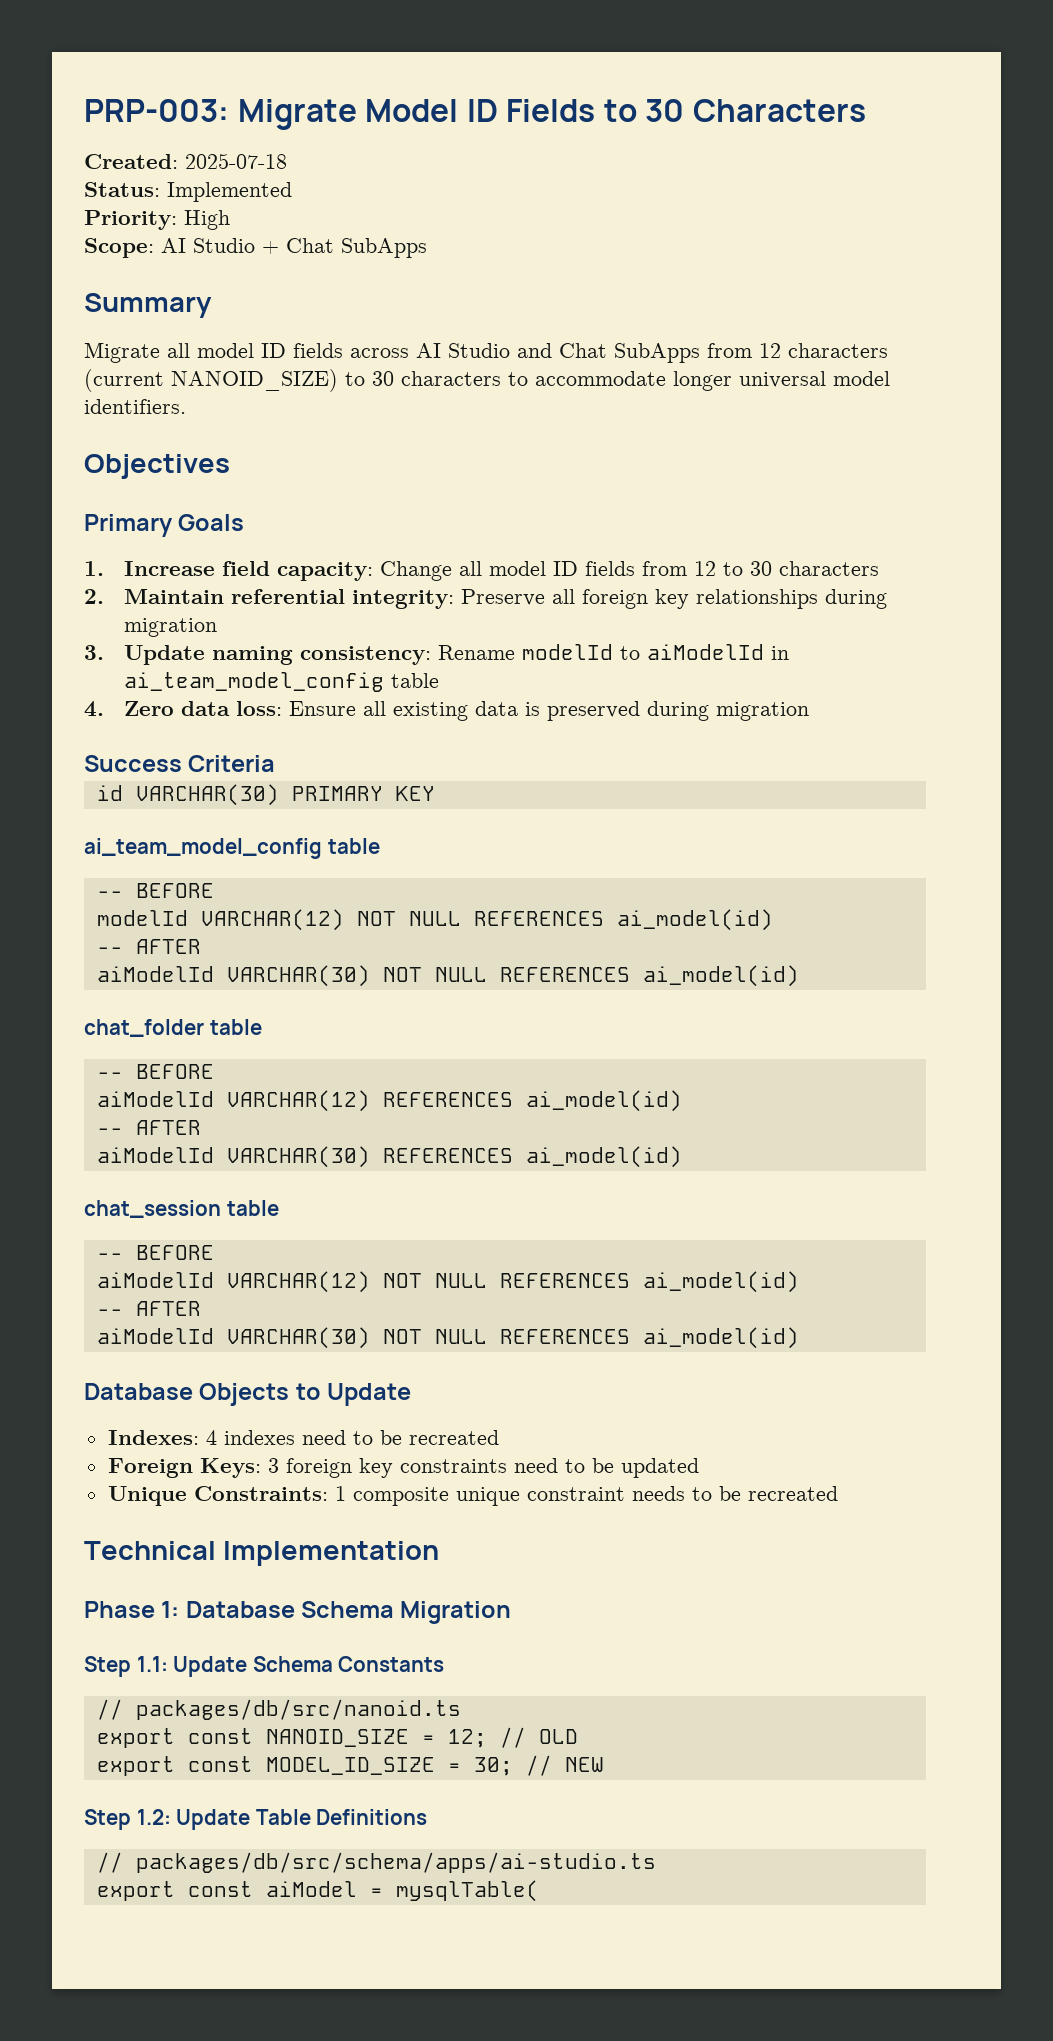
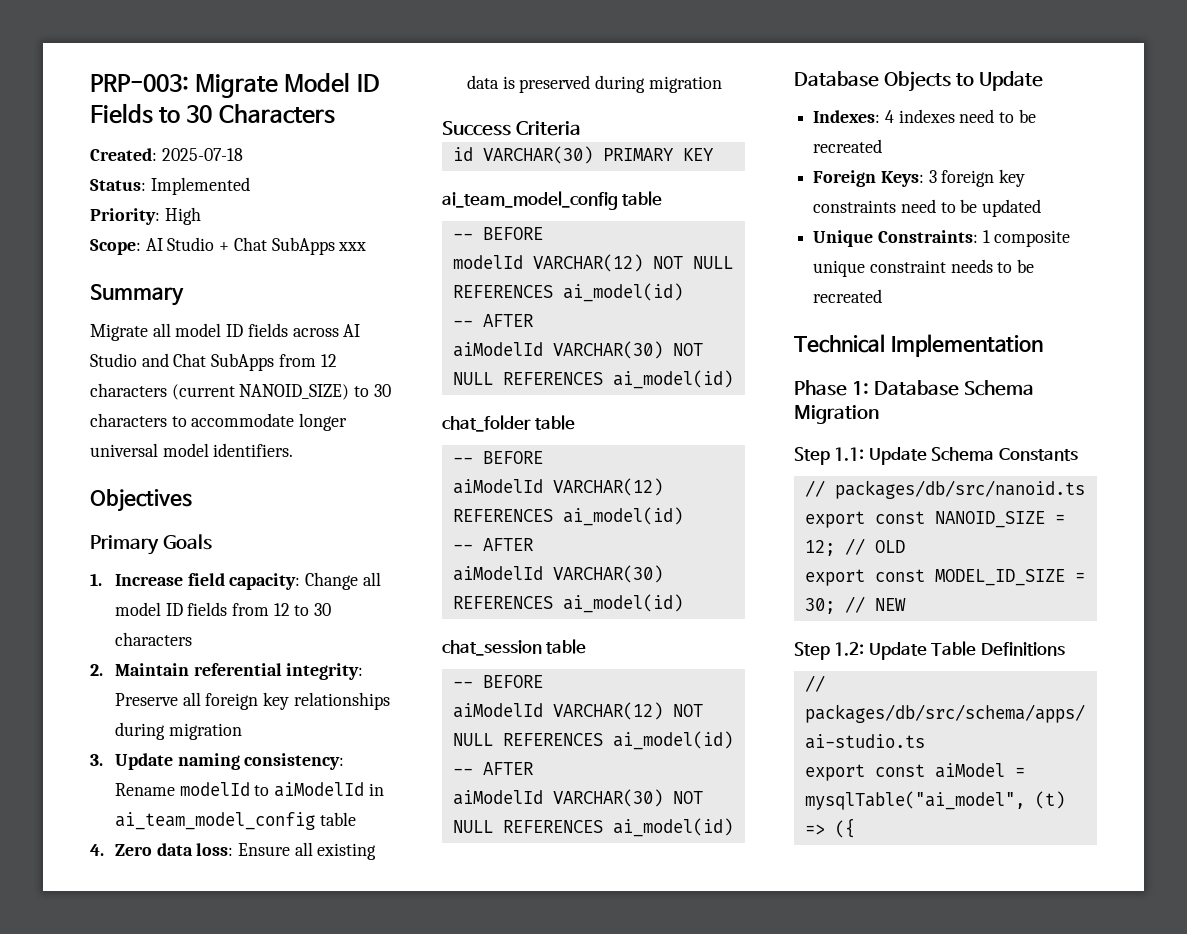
(427, 248) none -> [338,242,367,251] xxx
[395,1880,539,1902] mysqlTable( -> [804,791,1065,810] [804,818,855,838] mysqlTable("ai_model", (t) => ({

